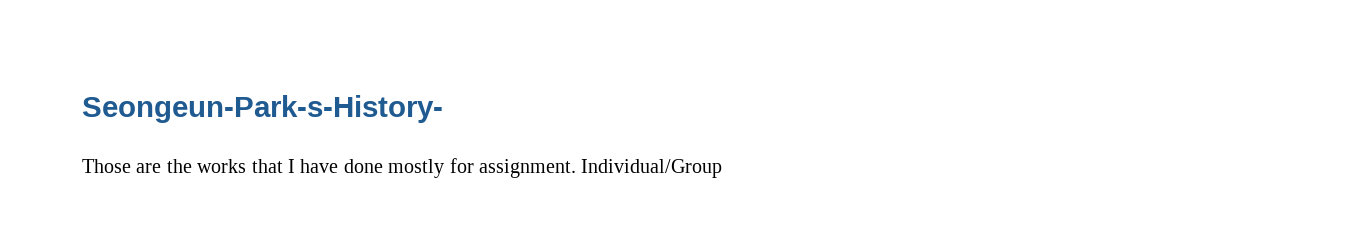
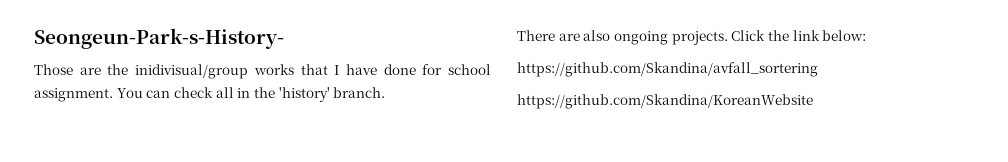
(192, 166) none -> [135,64,249,79] inidivisual/group
[388,158,723,178] mostly for assignment. Individual/Group -> [422,64,491,75] [34,87,386,102] [517,30,867,45] [517,62,818,77] [517,94,813,109] for school assignment. You can check all in the 'history' branch. // There are also ongoing projects. Click the link below: // https://github.com/Skandina/avfall_sortering // https://github.com/Skandina/KoreanWebsite

